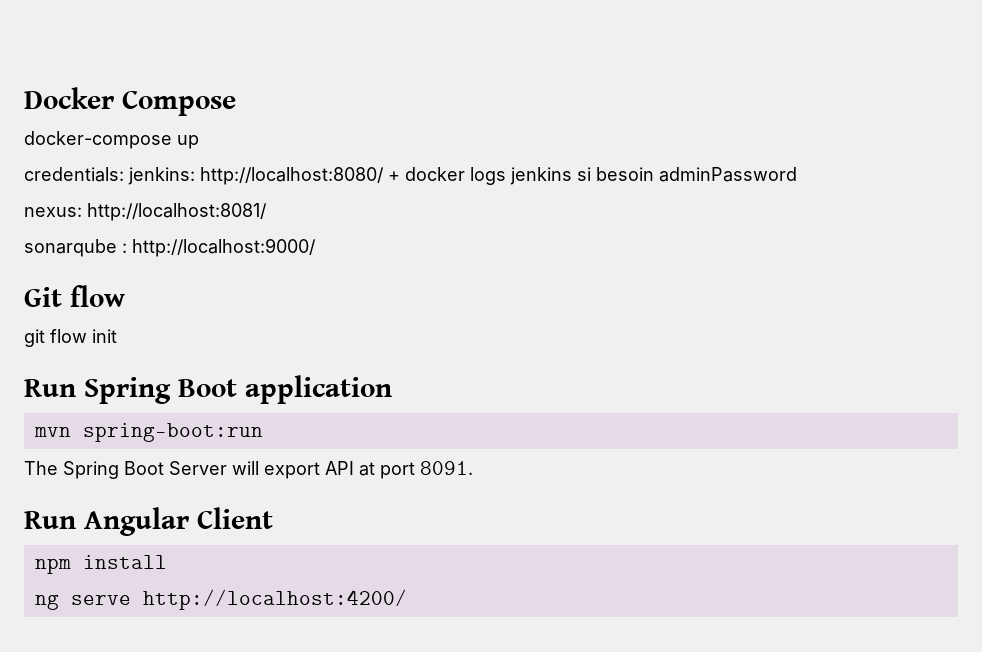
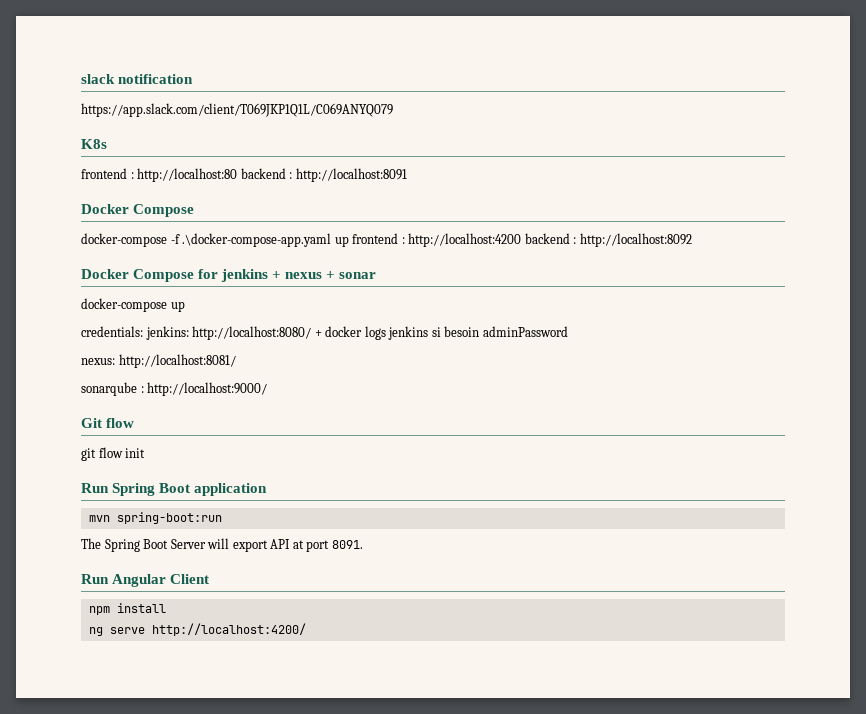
[24,87,236,116] Docker Compose -> [81,74,194,84] [81,103,393,117] [81,139,107,149] [81,168,407,182] [81,204,195,217] [81,233,692,247] [81,269,377,282] slack notification // https://app.slack.com/client/T069JKP1Q1L/C069ANYQ079 // K8s // frontend : http://localhost:80 backend : http://localhost:8091 // Docker Compose // docker-compose -f .\docker-compose-app.yaml up frontend : http://localhost:4200 backend : http://localhost:8092 // Docker Compose for jenkins + nexus + sonar

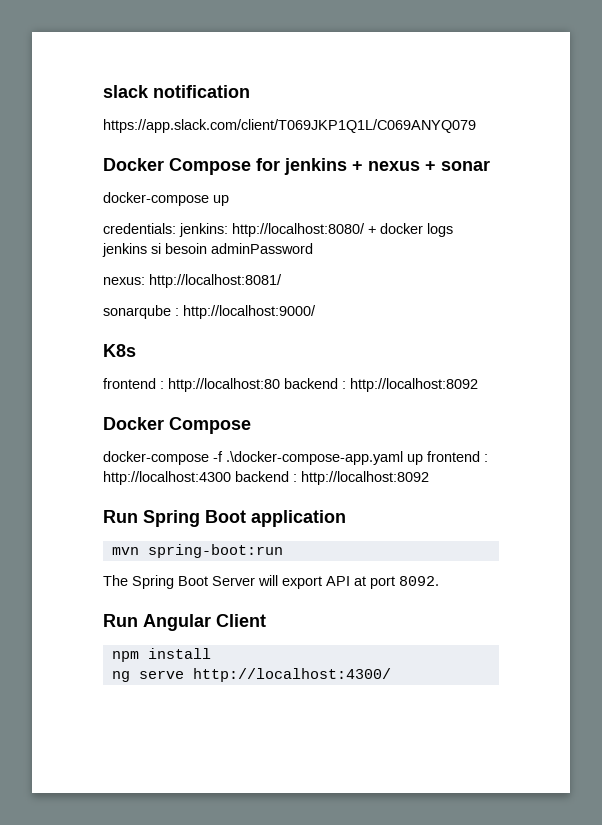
[81,139,107,149] [81,168,407,182] [81,204,195,217] [81,233,692,247] // K8s // frontend : http://localhost:80 backend : http://localhost:8091 // Docker Compose // docker-compose -f .\docker-compose-app.yaml up frontend : http://localhost:4200 backend : http://localhost:8092 -> (476, 126) none
[81,418,135,428] [81,447,146,461] Git flow // git flow init -> [103,344,136,357] [103,378,478,392] [103,417,251,434] [103,451,488,465] [103,471,429,485] K8s // frontend : http://localhost:80 backend : http://localhost:8092 // Docker Compose // docker-compose -f .\docker-compose-app.yaml up frontend : http://localhost:4300 backend : http://localhost:8092
[331,540,363,549] 8091. -> [399,576,439,586] 8092.
[151,623,306,636] http://localhost:4200/ -> [192,668,391,682] http://localhost:4300/

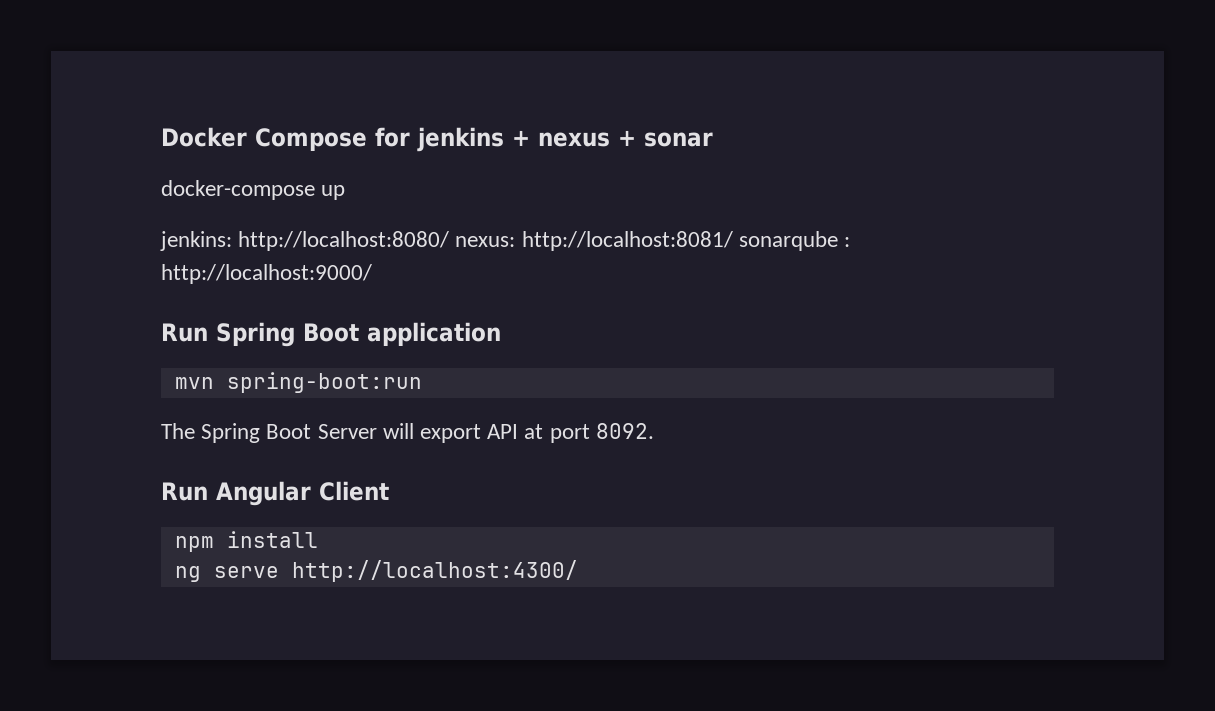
[103,85,250,98] [103,119,476,133] slack notification // https://app.slack.com/client/T069JKP1Q1L/C069ANYQ079 // -> (161, 137) none
[103,223,176,234] credentials: -> (346, 192) none
[368,223,453,237] [102,243,313,257] + docker logs jenkins si besoin adminPassword // -> (450, 241) none
(282, 281) // -> (733, 241) none
[103,344,136,357] [103,378,478,392] [103,417,251,434] [103,451,488,465] [103,471,429,485] // K8s // frontend : http://localhost:80 backend : http://localhost:8092 // Docker Compose // docker-compose -f .\docker-compose-app.yaml up frontend : http://localhost:4300 backend : http://localhost:8092 -> (372, 274) none

